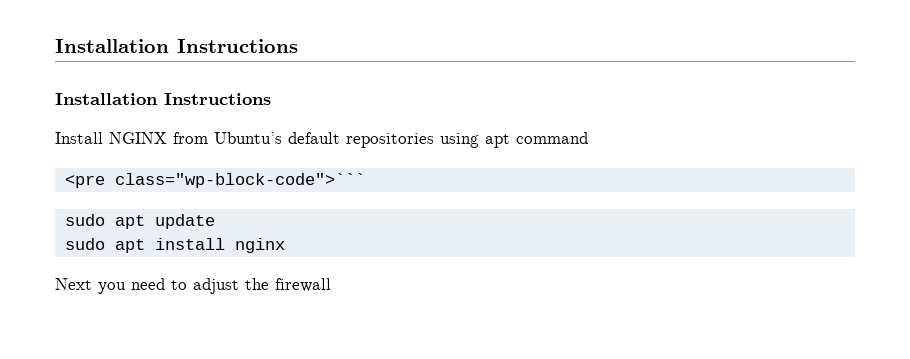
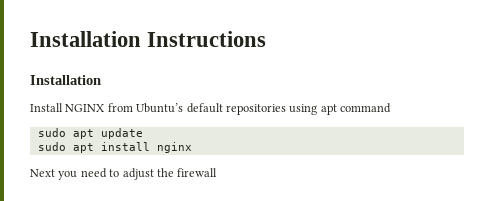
[164,93,271,105] Instructions -> (101, 80) none
[64,173,365,188] // <pre class="wp-block-code">``` -> (391, 108) none

